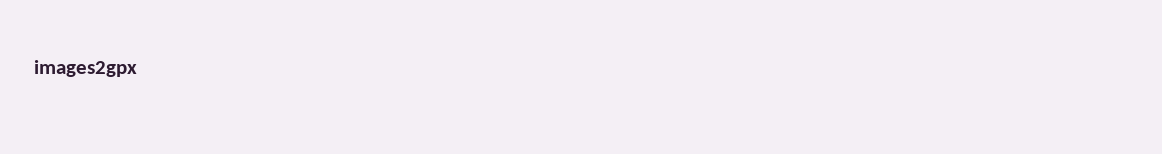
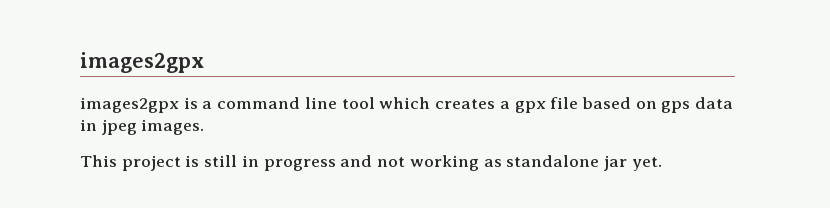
[34,60,137,77] images2gpx -> [80,52,204,73] [80,97,734,113] [80,119,205,135] [80,155,662,171] images2gpx // images2gpx is a command line tool which creates a gpx file based on gps data in jpeg images. // This project is still in progress and not working as standalone jar yet.

